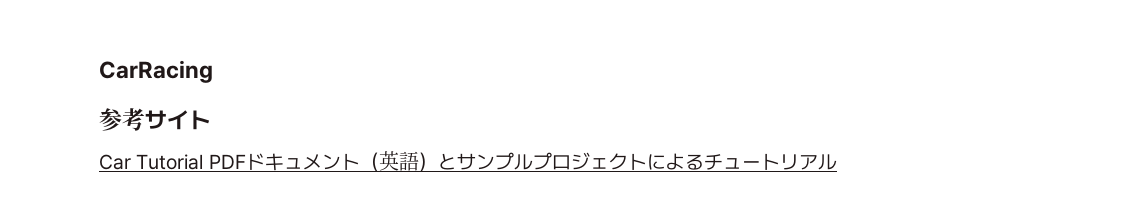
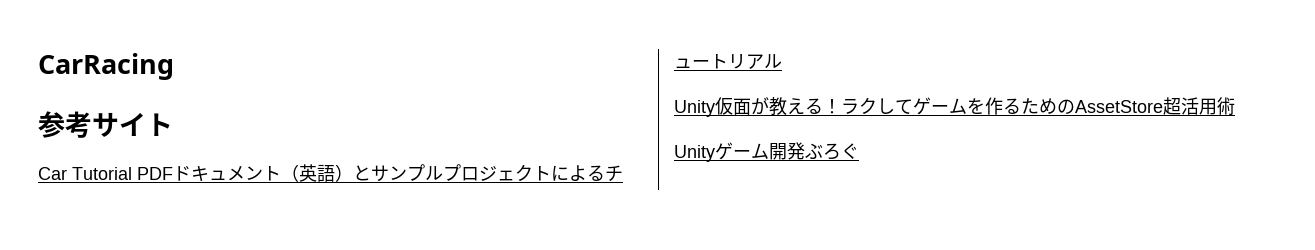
(837, 162) none -> [674,97,1235,117] [674,142,859,162] // Unity仮面が教える！ラクしてゲームを作るためのAssetStore超活用術 // Unityゲーム開発ぶろぐ

